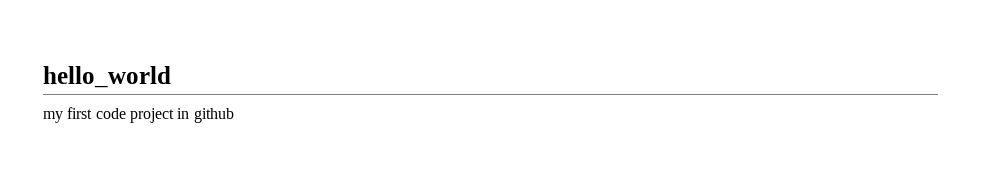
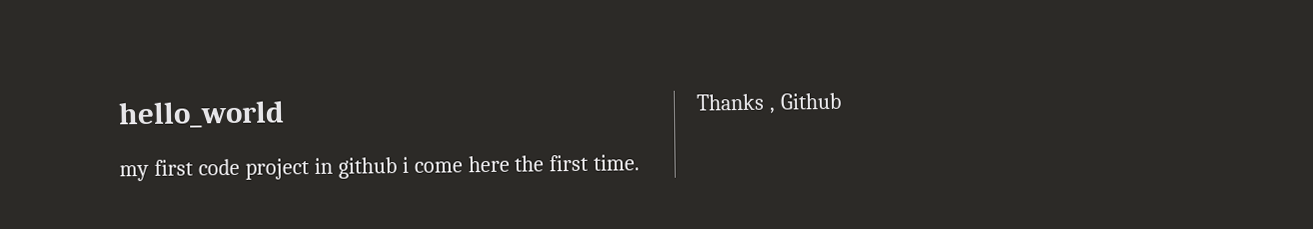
(234, 115) none -> [401,154,641,173] [696,92,841,114] i come here the first time. Thanks , Github

